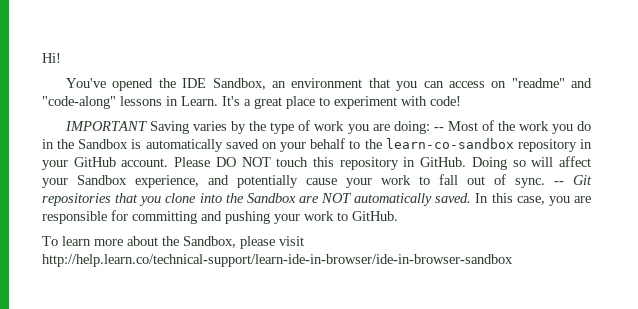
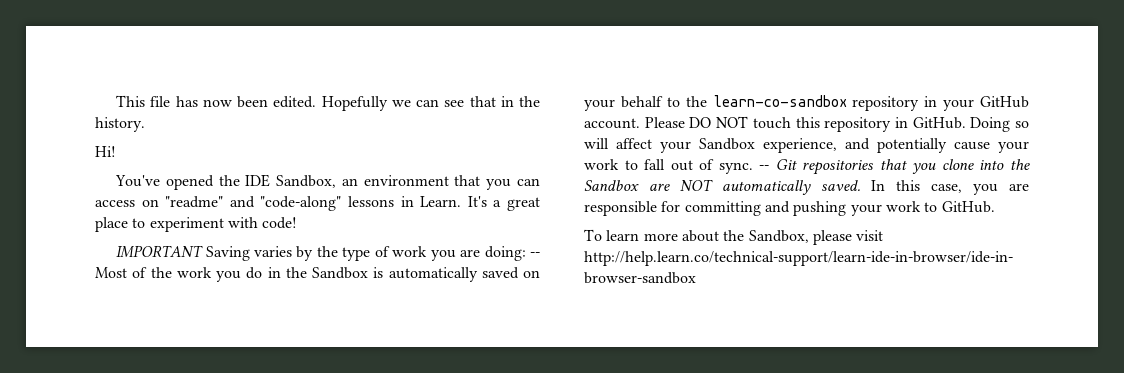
(42, 58) none -> [116,95,541,111] [95,117,145,132] This file has now been edited. Hopefully we can see that in the history. //

